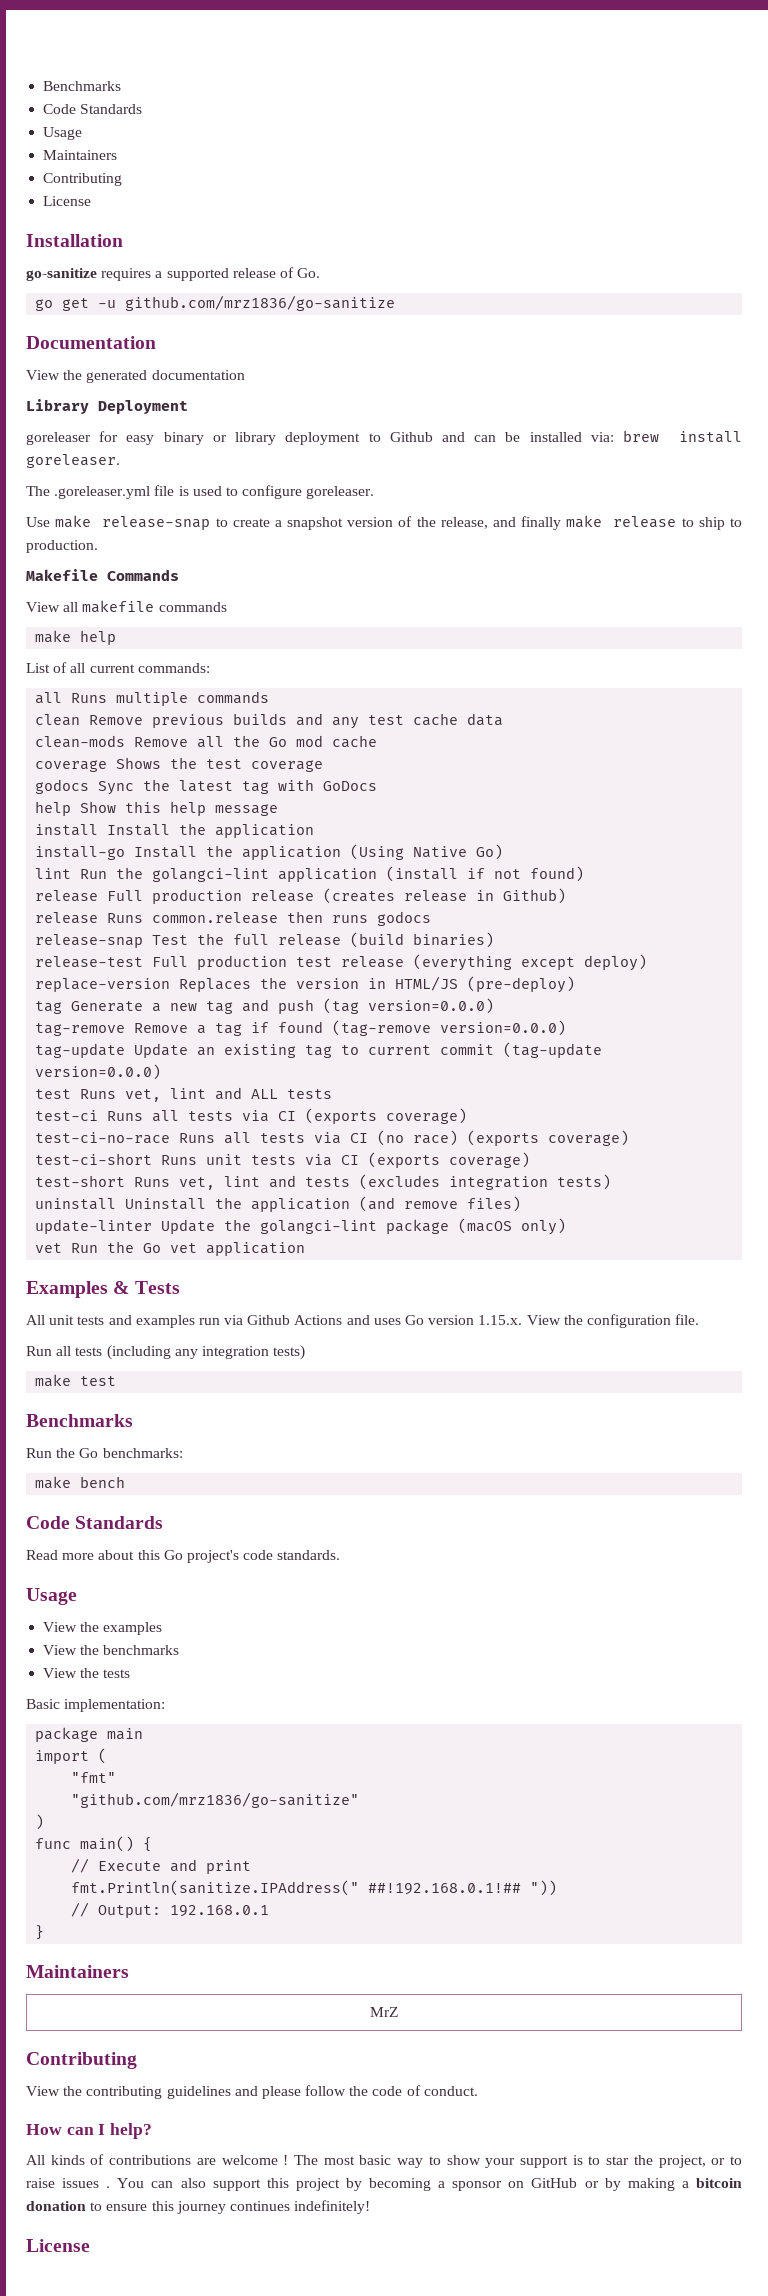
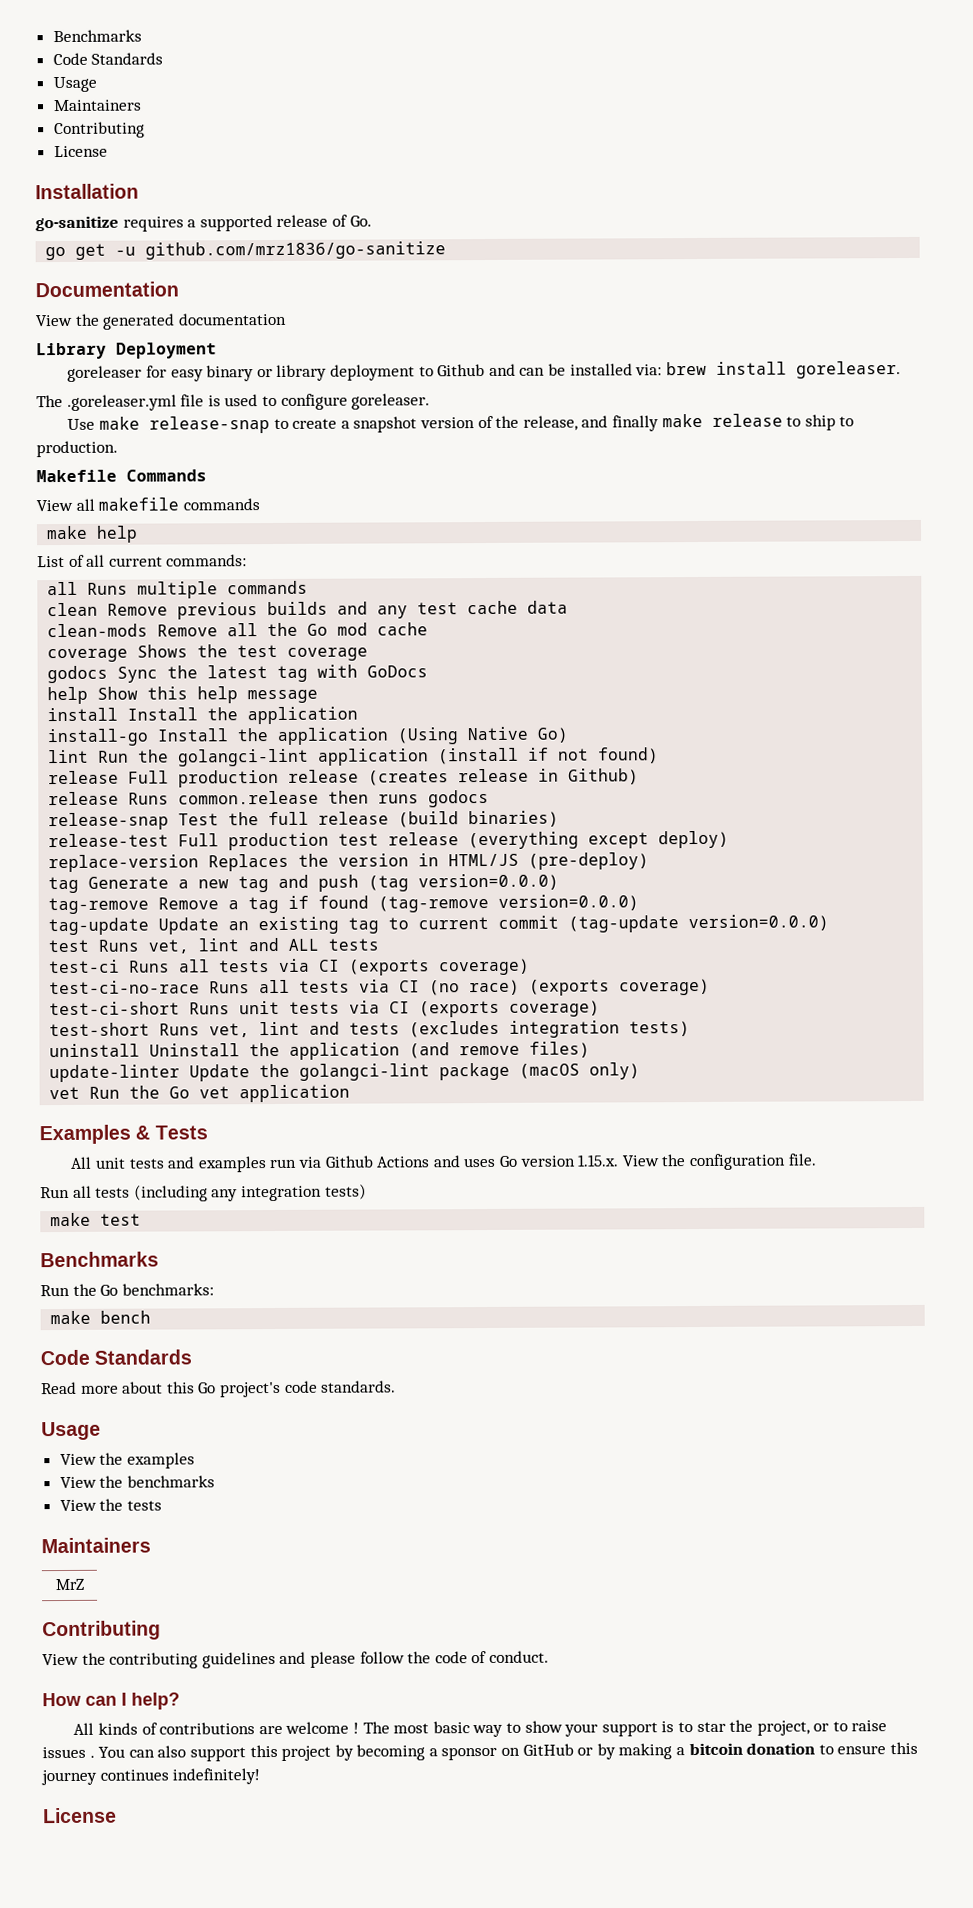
[26,1699,166,1712] [35,1727,144,1742] [35,1748,108,1764] [71,1772,117,1783] [71,1792,360,1808] [35,1814,45,1830] [35,1836,153,1852] [71,1858,252,1874] [71,1880,558,1896] [71,1902,270,1918] [35,1925,45,1940] // Basic implementation: // package main // import ( // "fmt" // "github.com/mrz1836/go-sanitize" // ) // func main() { // // Execute and print // fmt.Println(sanitize.IPAddress(" ##!192.168.0.1!## ")) // // Output: 192.168.0.1 // } -> (162, 1505) none

